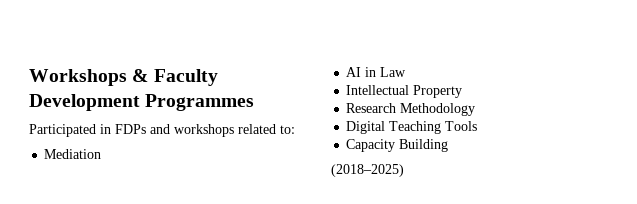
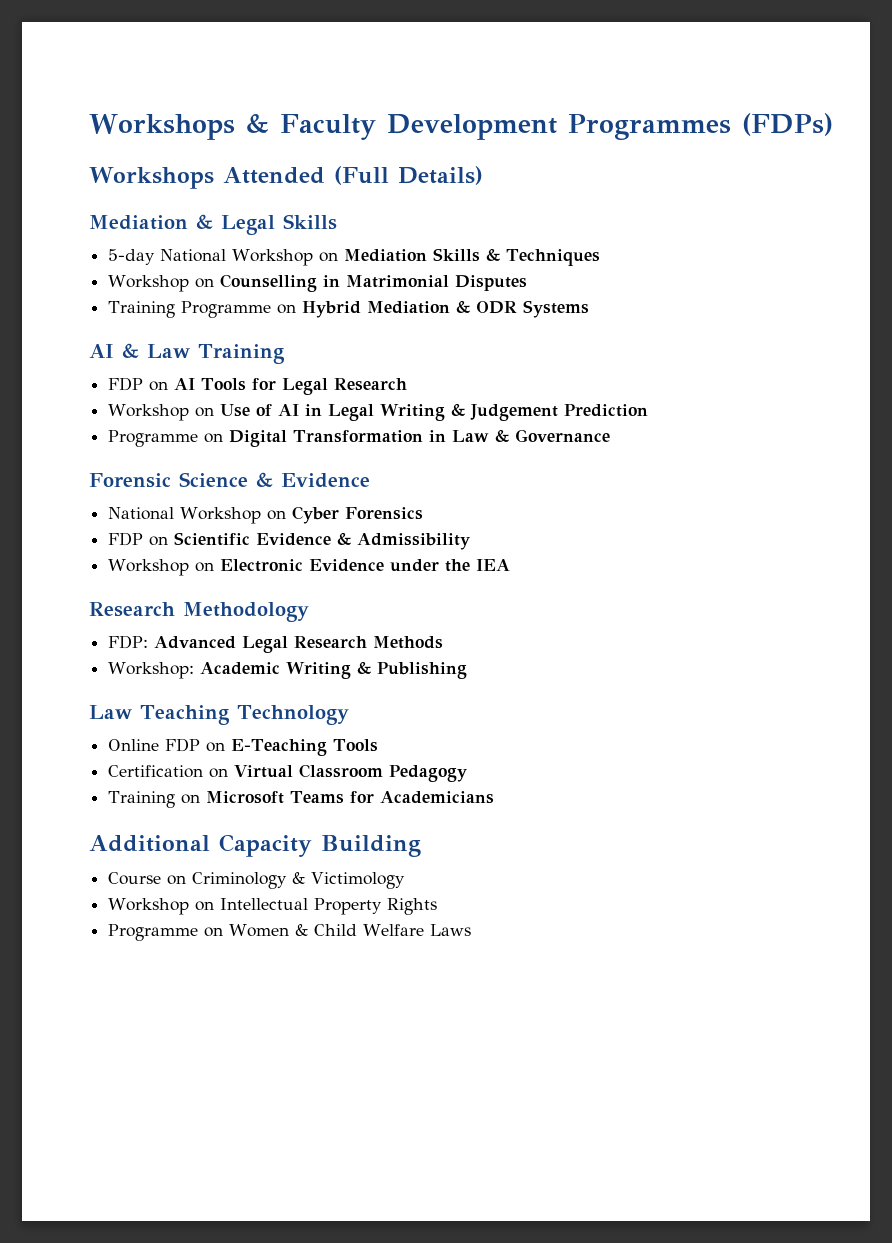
[29,124,295,137] [44,149,102,159] [346,67,407,77] [346,85,463,98] [346,103,476,116] [346,121,478,134] [346,139,449,152] [331,164,404,177] // Participated in FDPs and workshops related to: // Mediation // AI in Law // Intellectual Property // Research Methodology // Digital Teaching Tools // Capacity Building // (2018–2025) -> [741,113,833,136] [89,166,483,189] [89,214,337,235] [108,248,601,266] [108,274,528,292] [108,300,590,318] [89,343,285,364] [108,377,408,395] [108,403,649,421] [108,429,611,447] [89,472,370,488] [108,506,424,524] [108,532,471,550] [108,559,511,576] [89,602,309,622] [108,635,444,653] [108,661,468,679] [89,705,349,725] [108,738,379,756] [108,764,468,782] [108,791,495,808] [89,834,421,857] [108,872,406,889] [108,898,438,915] [108,924,472,941] (FDPs) // Workshops Attended (Full Details) // Mediation & Legal Skills // 5-day National Workshop on Mediation Skills & Techniques // Workshop on Counselling in Matrimonial Disputes // Training Programme on Hybrid Mediation & ODR Systems // AI & Law Training // FDP on AI Tools for Legal Research // Workshop on Use of AI in Legal Writing & Judgement Prediction // Programme on Digital Transformation in Law & Governance // Forensic Science & Evidence // National Workshop on Cyber Forensics // FDP on Scientific Evidence & Admissibility // Workshop on Electronic Evidence under the IEA // Research Methodology // FDP: Advanced Legal Research Methods // Workshop: Academic Writing & Publishing // Law Teaching Technology // Online FDP on E-Teaching Tools // Certification on Virtual Classroom Pedagogy // Training on Microsoft Teams for Academicians // Additional Capacity Building // Course on Criminology & Victimology // Workshop on Intellectual Property Rights // Programme on Women & Child Welfare Laws

